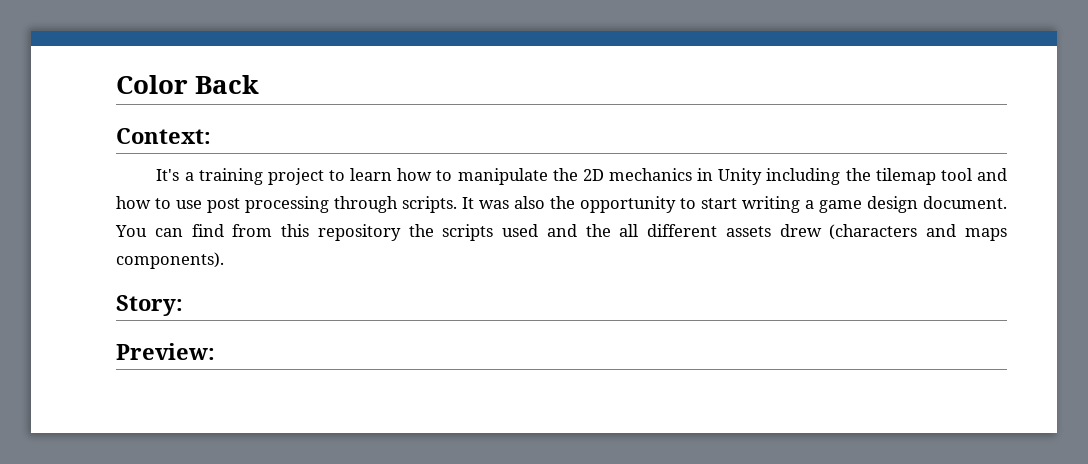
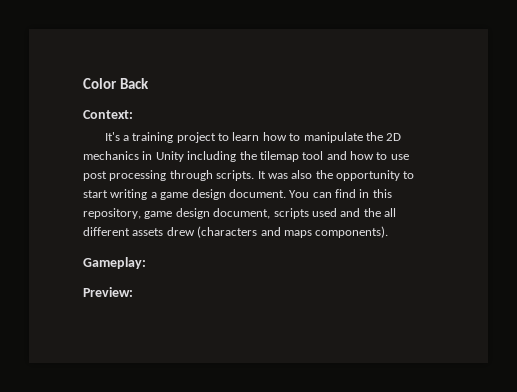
[232,224,434,241] from this repository the -> [359,189,392,198] [83,208,271,219] in this repository, game design document,
[116,295,183,316] Story: -> [83,257,146,269] Gameplay:

